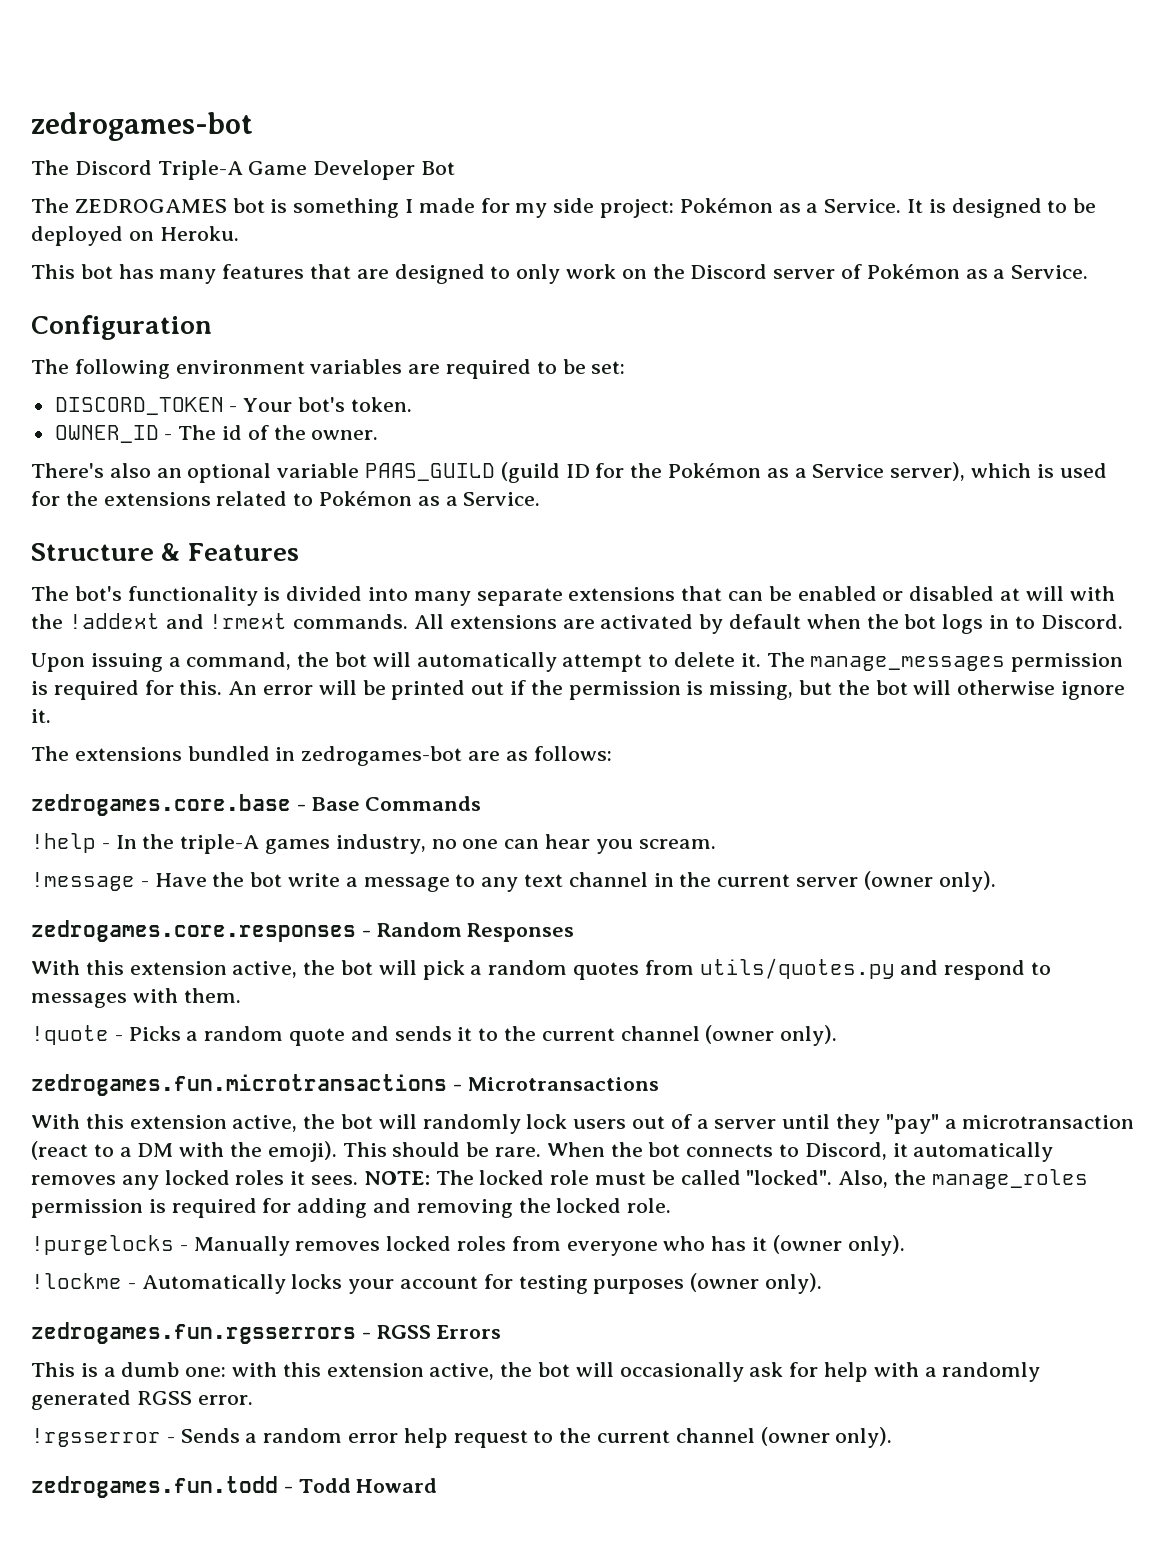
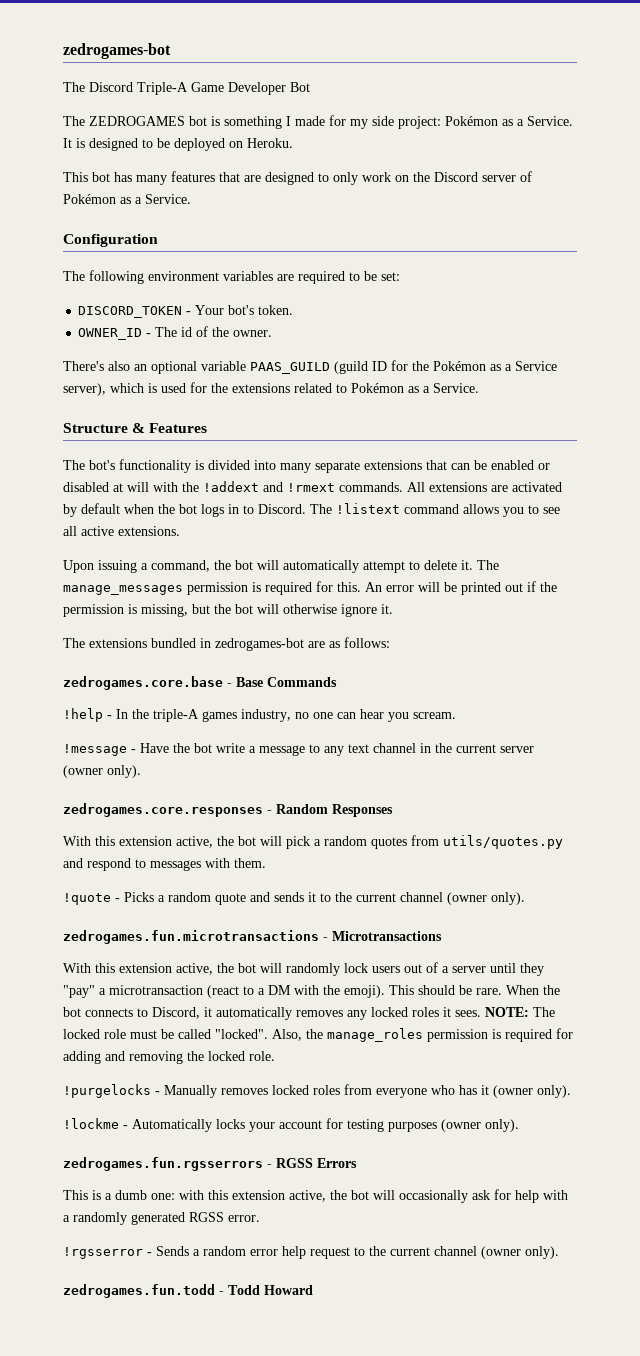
(1123, 621) none -> [310,503,560,517] [63,526,180,536] The !listext command allows you to see all active extensions.

